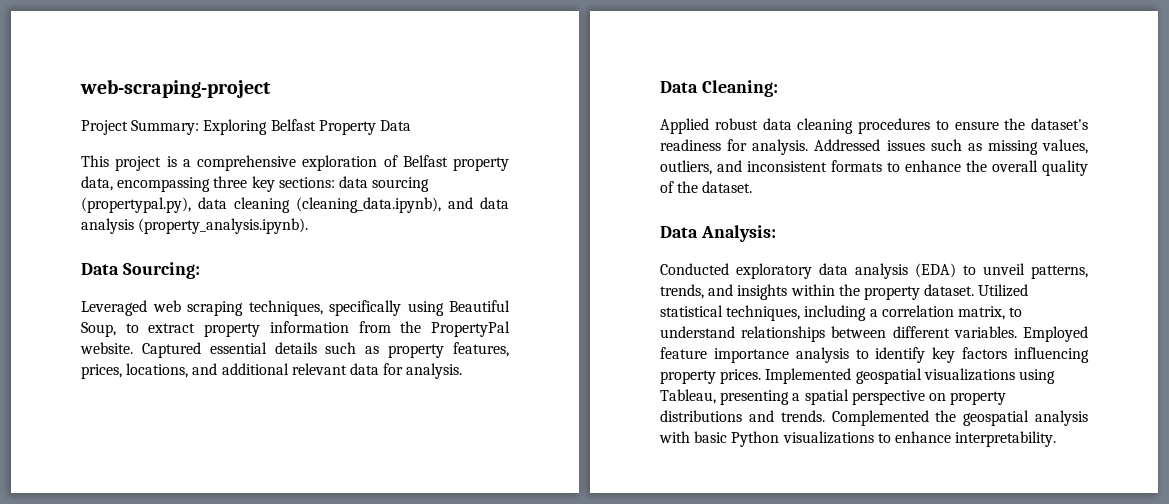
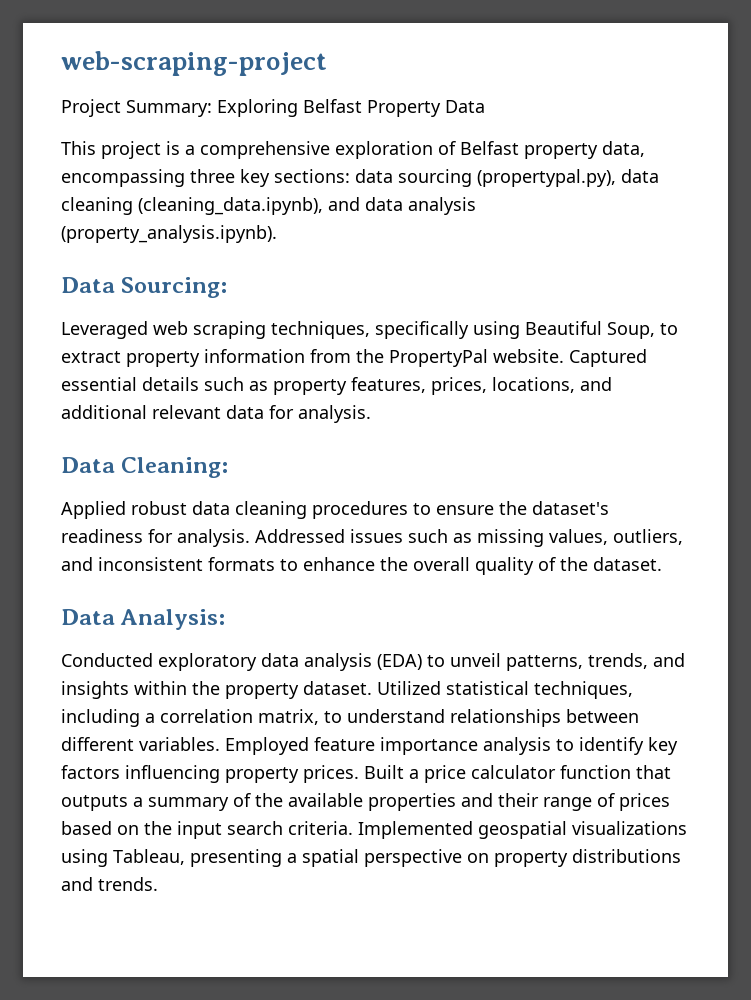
(762, 376) none -> [364,765,671,783] [61,793,670,811] [61,821,353,839] Built a price calculator function that outputs a summary of the available properties and their range of prices based on the input search criteria.
[831,410,1088,426] [659,431,1057,447] Complemented the geospatial analysis with basic Python visualizations to enhance interpretability. -> (158, 884) none

